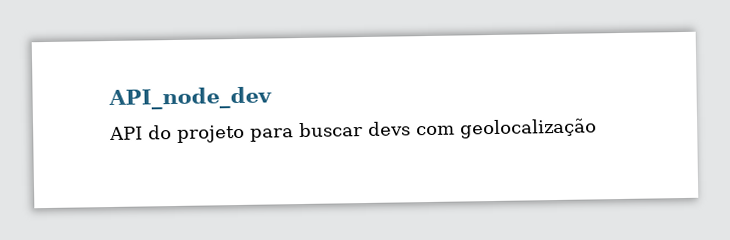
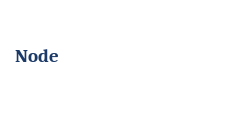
[108,86,272,111] [109,118,597,143] API_node_dev // API do projeto para buscar devs com geolocalização -> [15,49,59,62] Node

